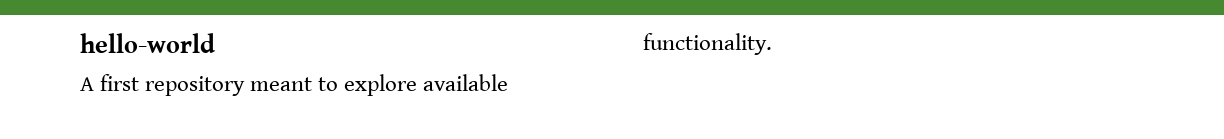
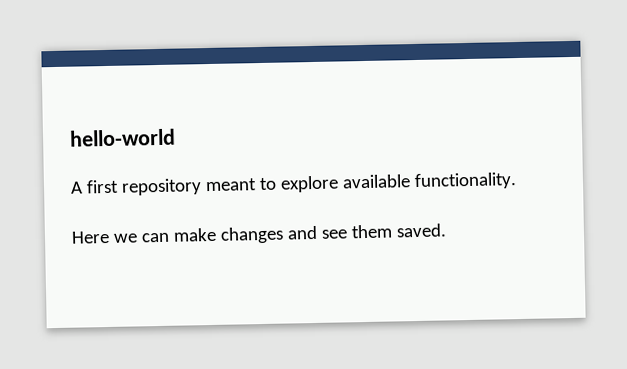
(772, 44) none -> [71,223,447,244] // Here we can make changes and see them saved.

